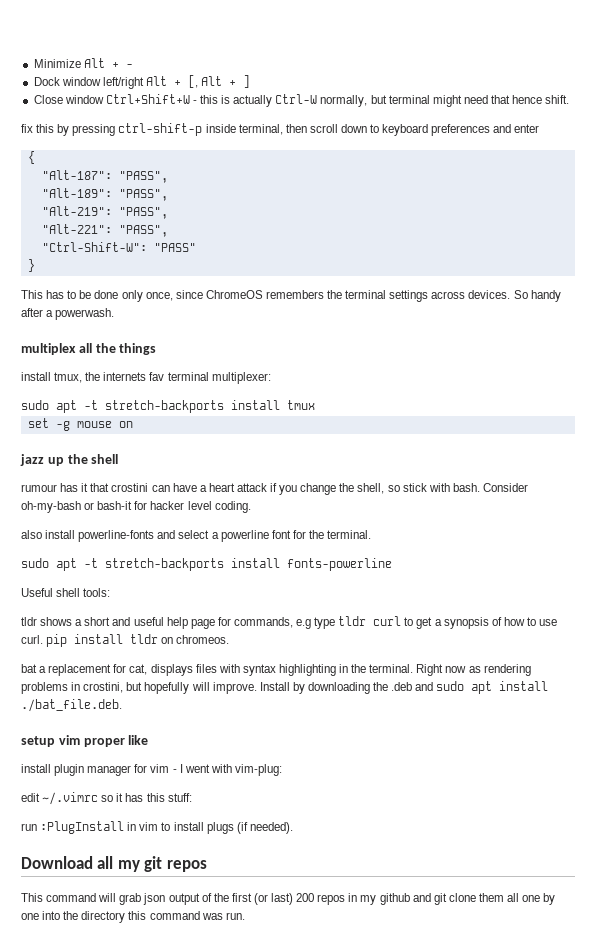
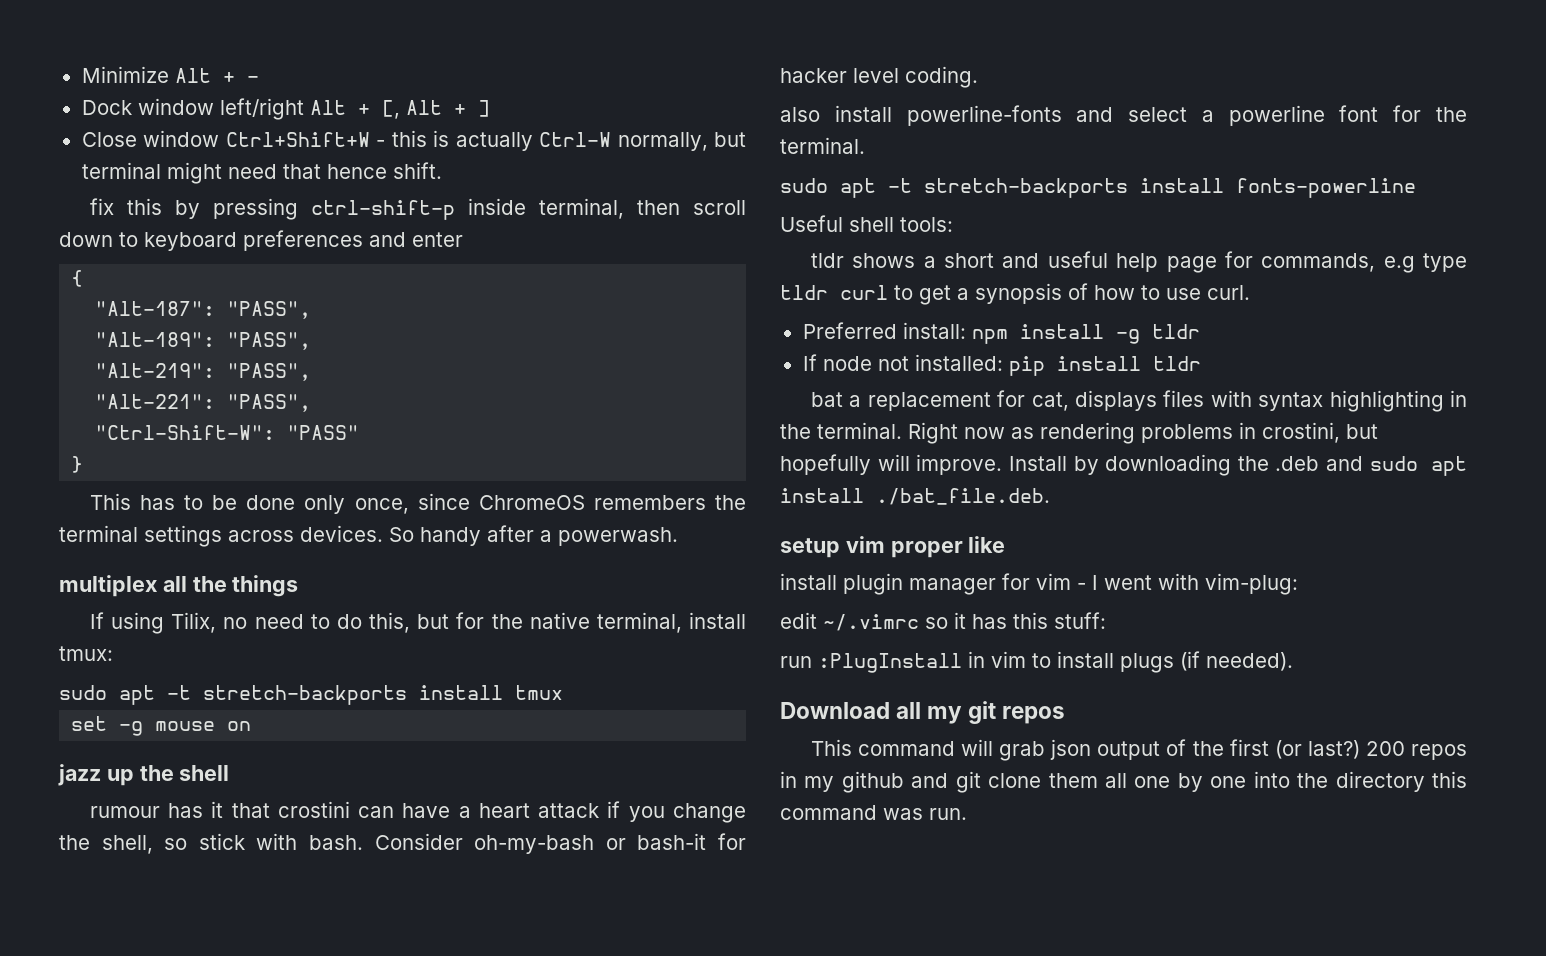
[21,372,271,384] install tmux, the internets fav terminal multiplexer: -> [89,612,746,634] [59,646,113,661] If using Tilix, no need to do this, but for the native terminal, install tmux:
(43, 639) none -> [802,322,1200,344] [802,354,1003,371] // Preferred install: npm install -g tldr // If node not installed:
[161,635,230,644] on chromeos. -> (1201, 363) none
[271,893,294,905] last) -> [1307,740,1360,759] last?)

